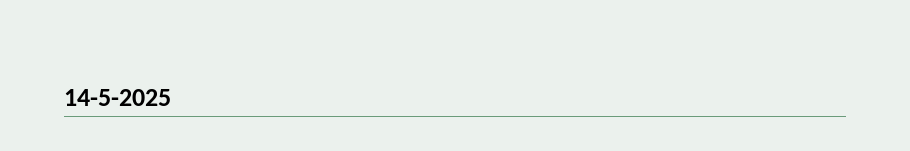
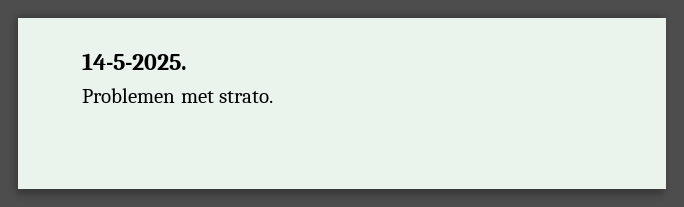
[64,89,171,106] 14-5-2025 -> [82,53,187,70] [82,88,274,103] 14-5-2025. // Problemen met strato.

